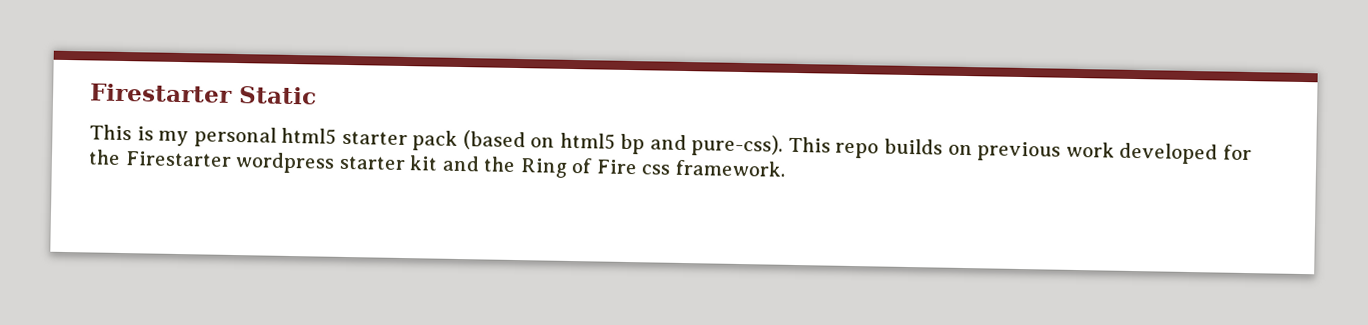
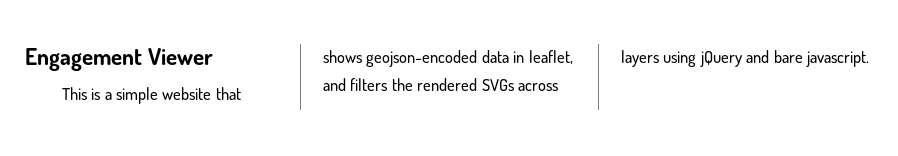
[90,83,317,105] Firestarter Static -> [25,48,214,71] Engagement Viewer
[158,126,1252,165] [88,149,786,178] my personal html5 starter pack (based on html5 bp and pure-css). This repo builds on previous work developed for the Firestarter wordpress starter kit and the Ring of Fire css framework. -> [104,87,241,104] [323,50,573,67] [323,78,559,91] [621,50,870,67] a simple website that shows geojson-encoded data in leaflet, and filters the rendered SVGs across layers using jQuery and bare javascript.

